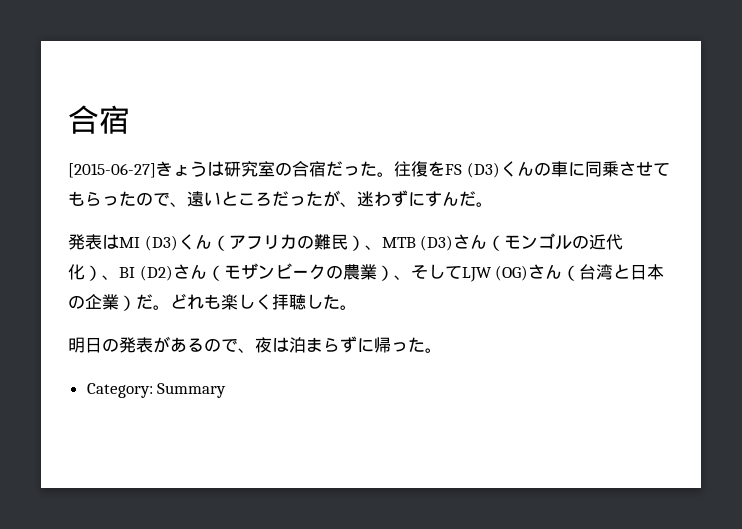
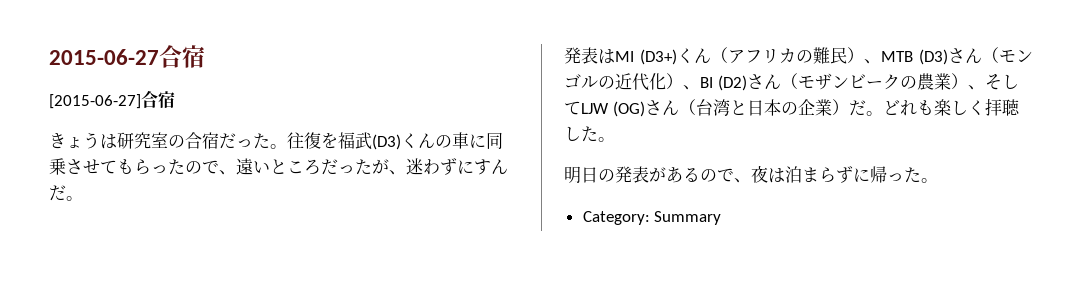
(68, 119) none -> [49,49,159,65] 2015-06-27
(156, 170) none -> [141,90,175,108] 合宿 //
[445,164,462,175] FS -> [338,132,372,150] 福武
[144,235,178,251] (D3) -> [640,49,677,65] (D3+)

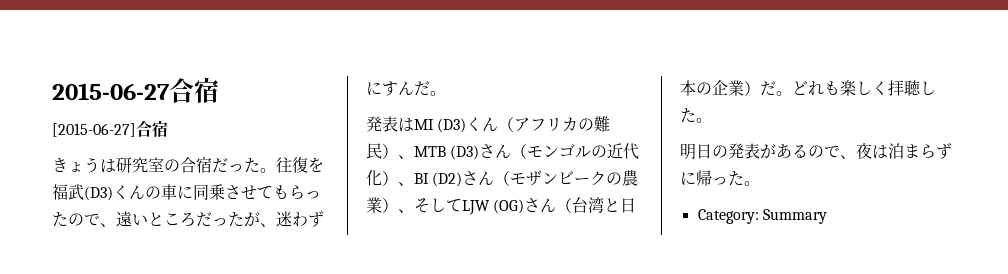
[640,49,677,65] (D3+) -> [437,118,467,133] (D3)

